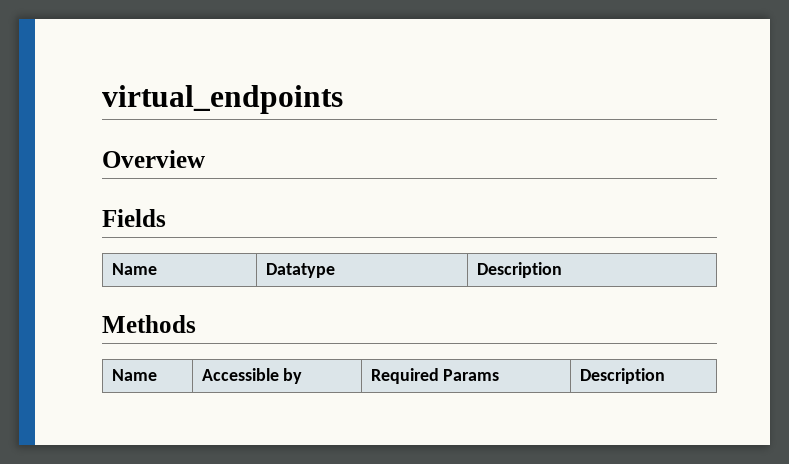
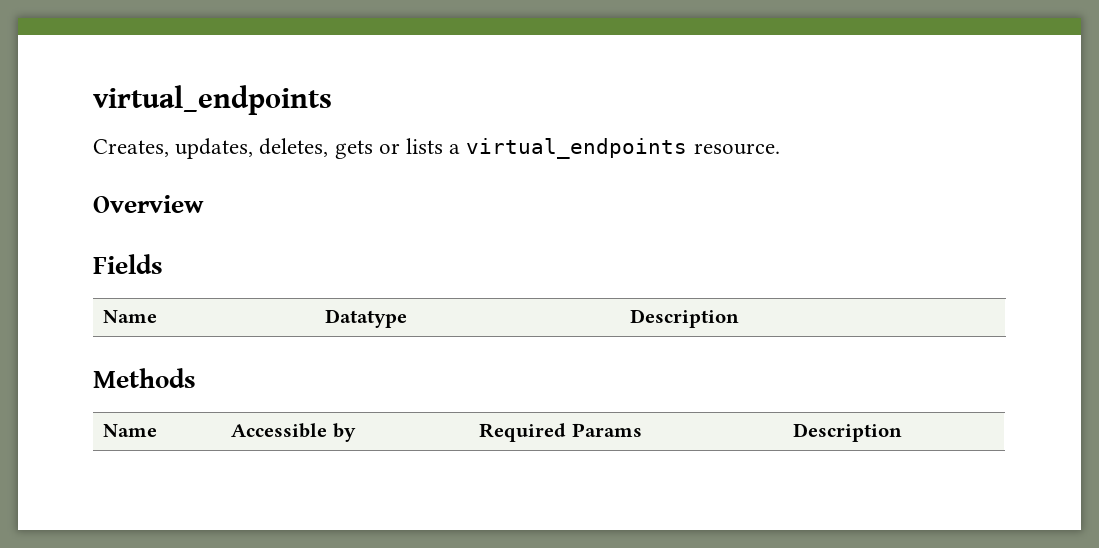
[102,85,343,114] virtual_endpoints -> [93,85,332,115] [93,138,780,159] virtual_endpoints // Creates, updates, deletes, gets or lists a virtual_endpoints resource.

